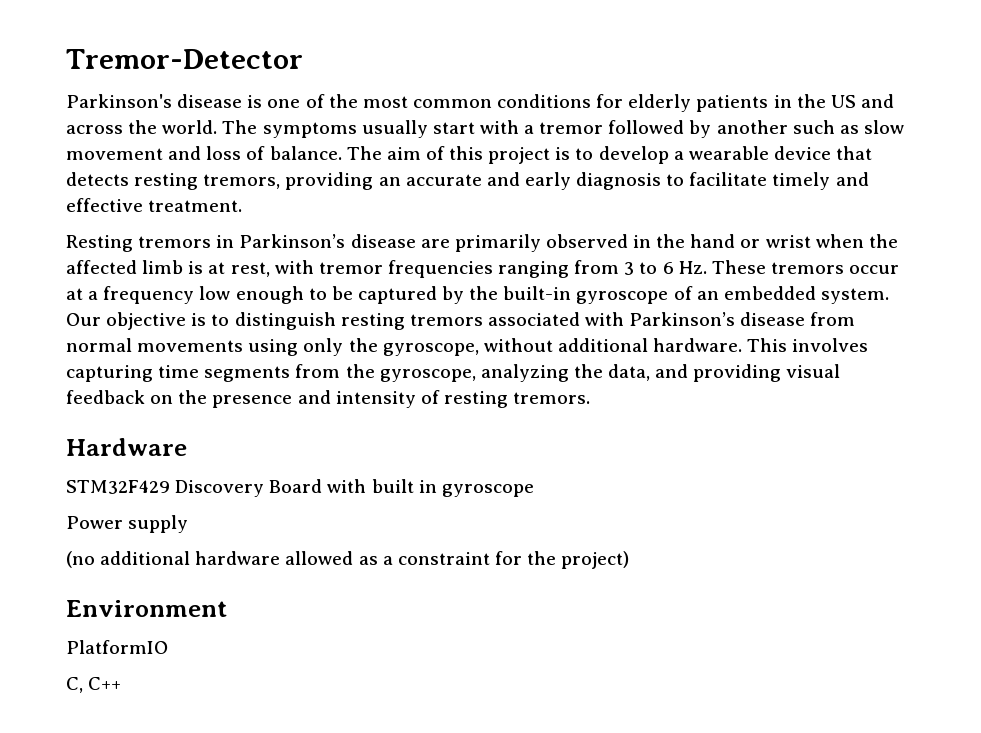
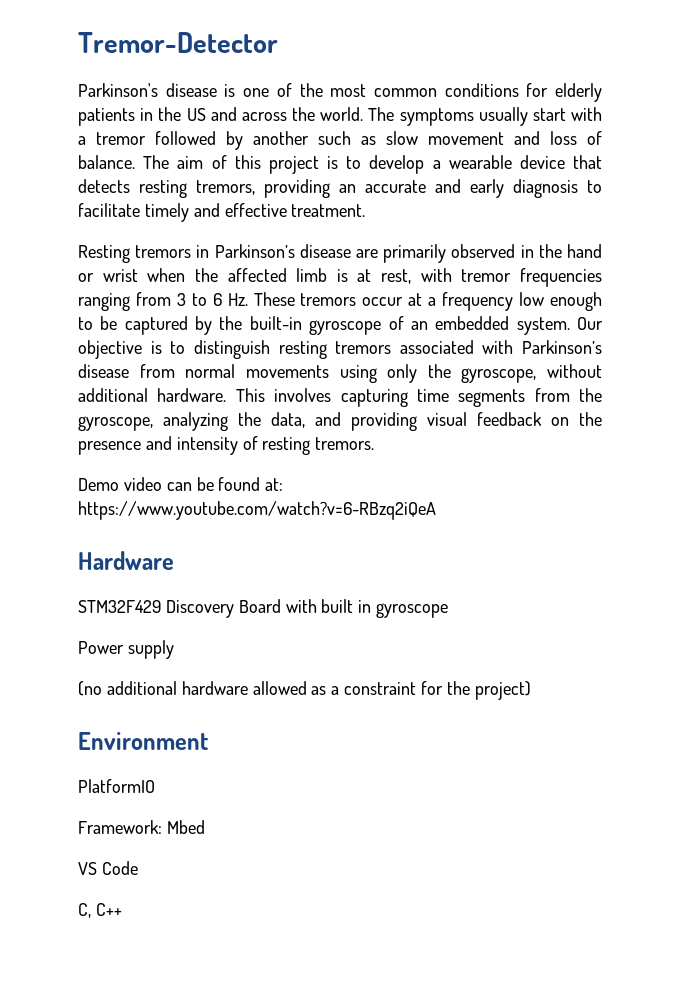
(591, 398) none -> [78,477,284,491] [78,501,436,520] // Demo video can be found at: https://www.youtube.com/watch?v=6-RBzq2iQeA
(168, 647) none -> [78,820,205,834] [78,861,138,875] // Framework: Mbed // VS Code

